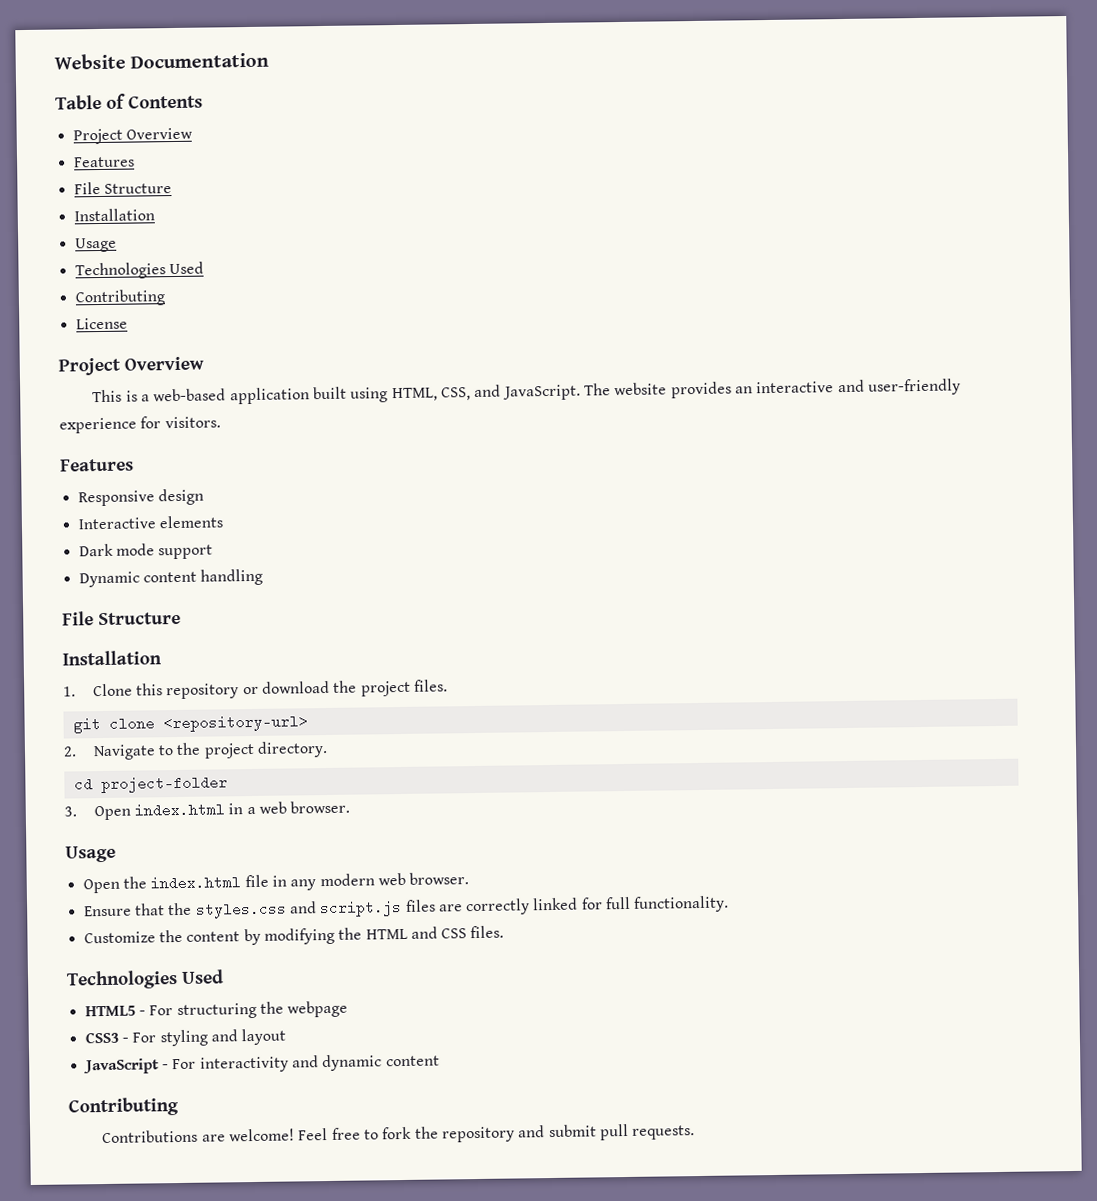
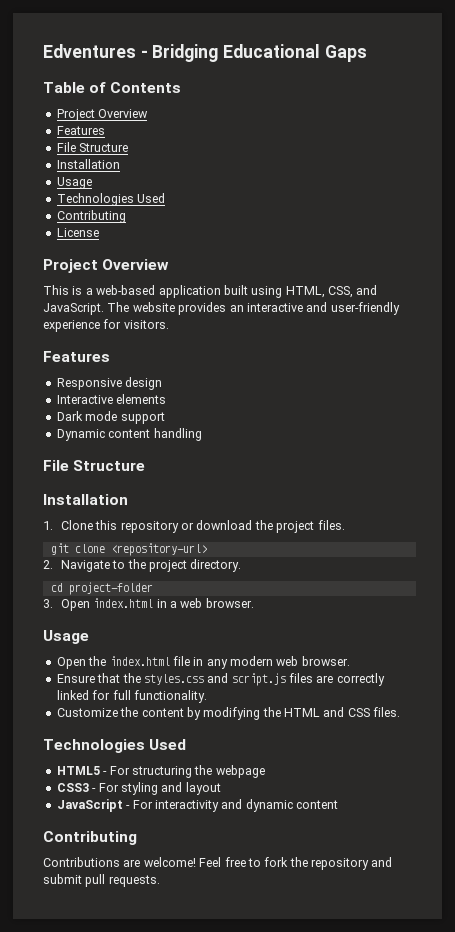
[54,52,270,70] Website Documentation -> [43,44,367,62] Edventures - Bridging Educational Gaps

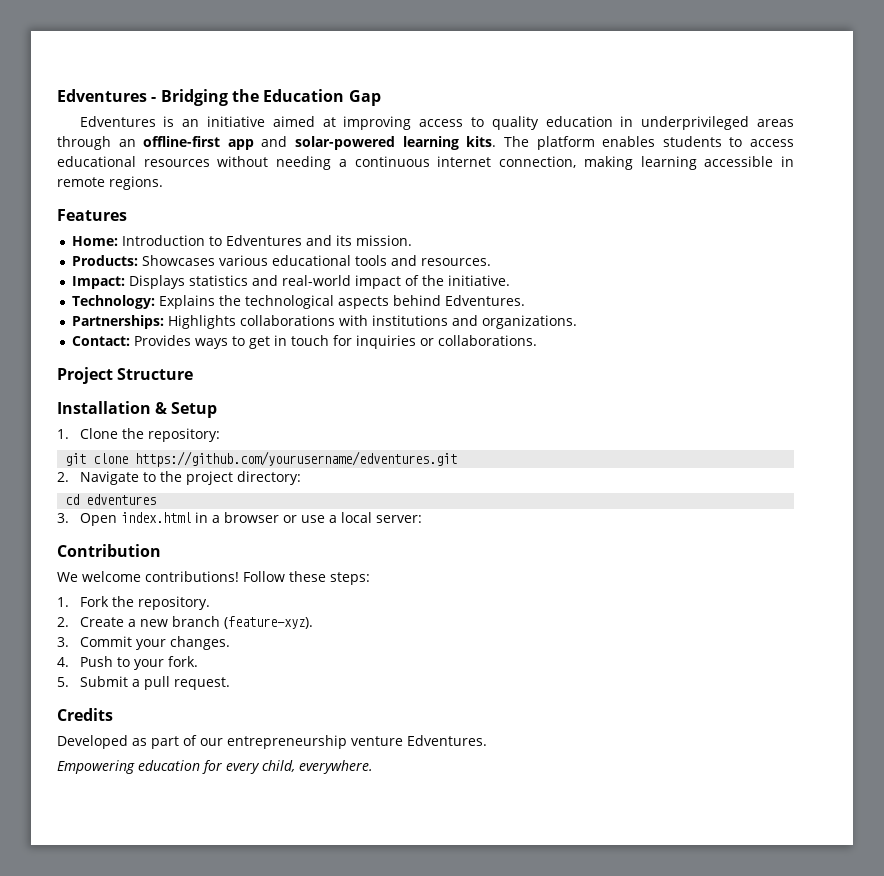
[223,44,367,62] [43,82,182,93] [56,109,149,121] [56,126,105,135] [56,142,129,152] [56,159,120,169] [56,177,92,189] [56,193,166,206] [56,210,126,223] [56,228,99,237] [43,259,170,273] [43,285,378,298] [43,302,400,315] [43,319,169,332] [43,351,110,362] [56,377,163,390] [56,394,167,404] [56,411,165,424] [56,428,202,441] [43,460,146,471] [43,494,128,505] [43,520,345,533] Educational Gaps // Table of Contents // Project Overview // Features // File Structure // Installation // Usage // Technologies Used // Contributing // License // Project Overview // This is a web-based application built using HTML, CSS, and JavaScript. The website provides an interactive and user-friendly experience for visitors. // Features // Responsive design // Interactive elements // Dark mode support // Dynamic content handling // File Structure // Installation // 1. Clone this repository or download the project files. -> [231,89,381,106] [79,116,794,130] [57,136,795,150] [57,156,795,170] [57,176,163,190] [57,209,127,221] [72,235,413,246] [72,255,492,266] [72,275,511,289] [72,295,526,309] [72,315,578,329] [72,335,538,349] [57,367,194,384] [57,401,218,418] [57,428,221,442] the Education Gap // Edventures is an initiative aimed at improving access to quality education in underprivileged areas through an offline-first app and solar-powered learning kits. The platform enables students to access educational resources without needing a continuous internet connection, making learning accessible in remote regions. // Features // Home: Introduction to Edventures and its mission. // Products: Showcases various educational tools and resources. // Impact: Displays statistics and real-world impact of the initiative. // Technology: Explains the technological aspects behind Edventures. // Partnerships: Highlights collaborations with institutions and organizations. // Contact: Provides ways to get in touch for inquiries or collaborations. // Project Structure // Installation & Setup // 1. Clone the repository:
[110,543,207,556] <repository-url> -> [135,451,458,467] https://github.com/yourusername/edventures.git
[190,559,242,572] directory. -> [237,471,302,485] directory:
[68,582,153,595] project-folder -> [86,494,157,505] edventures
[180,598,254,608] [43,630,89,644] [56,656,350,669] [56,673,385,686] [56,690,207,703] [56,707,401,720] [43,739,187,753] [56,765,265,778] [56,782,221,795] [56,799,338,812] [43,831,137,845] [43,857,393,870] [43,874,160,887] web browser. // Usage // Open the index.html file in any modern web browser. // Ensure that the styles.css and script.js files are correctly linked for full functionality. // Customize the content by modifying the HTML and CSS files. // Technologies Used // HTML5 - For structuring the webpage // CSS3 - For styling and layout // JavaScript - For interactivity and dynamic content // Contributing // Contributions are welcome! Feel free to fork the repository and submit pull requests. -> [224,512,423,523] [57,544,161,557] [57,571,370,585] [57,596,211,610] [57,616,314,629] [57,636,231,650] [57,656,199,670] [57,676,231,690] [57,708,113,721] [57,735,487,749] [57,760,373,774] browser or use a local server: // Contribution // We welcome contributions! Follow these steps: // 1. Fork the repository. // 2. Create a new branch (feature-xyz). // 3. Commit your changes. // 4. Push to your fork. // 5. Submit a pull request. // Credits // Developed as part of our entrepreneurship venture Edventures. // Empowering education for every child, everywhere.

